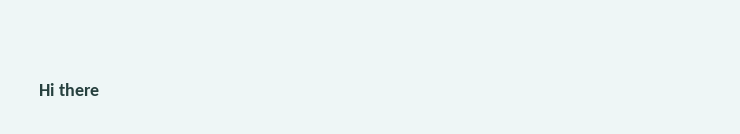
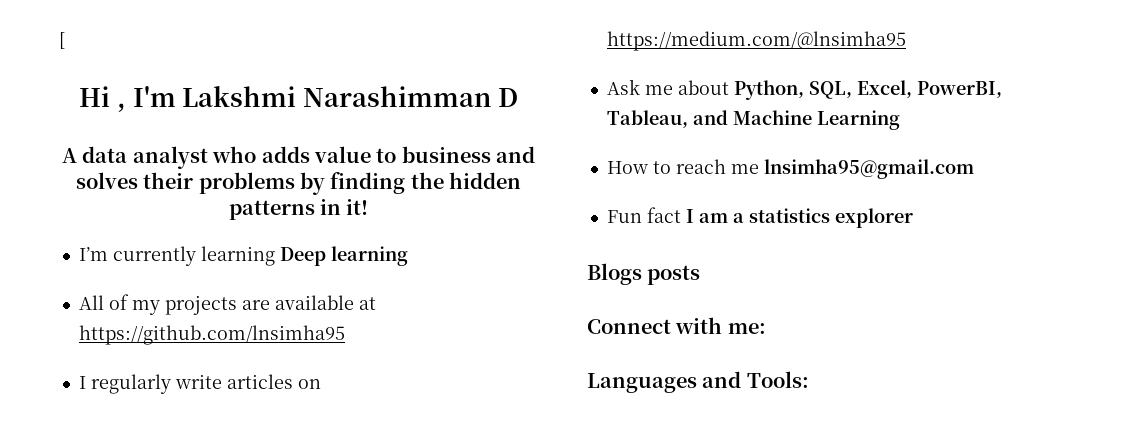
[39,83,99,96] Hi there -> [59,32,65,49] [78,86,519,112] [61,146,536,169] [75,172,522,195] [228,199,369,220] [78,246,408,266] [78,294,376,315] [78,325,345,345] [78,374,321,394] [606,31,906,51] [606,79,1002,100] [606,110,900,130] [606,159,974,179] [606,207,913,228] [587,263,701,285] [587,317,766,334] [587,371,809,393] [ // Hi , I'm Lakshmi Narashimman D // A data analyst who adds value to business and solves their problems by finding the hidden patterns in it! // I’m currently learning Deep learning // All of my projects are available at https://github.com/lnsimha95 // I regularly write articles on https://medium.com/@lnsimha95 // Ask me about Python, SQL, Excel, PowerBI, Tableau, and Machine Learning // How to reach me lnsimha95@gmail.com // Fun fact I am a statistics explorer // Blogs posts // Connect with me: // Languages and Tools:

